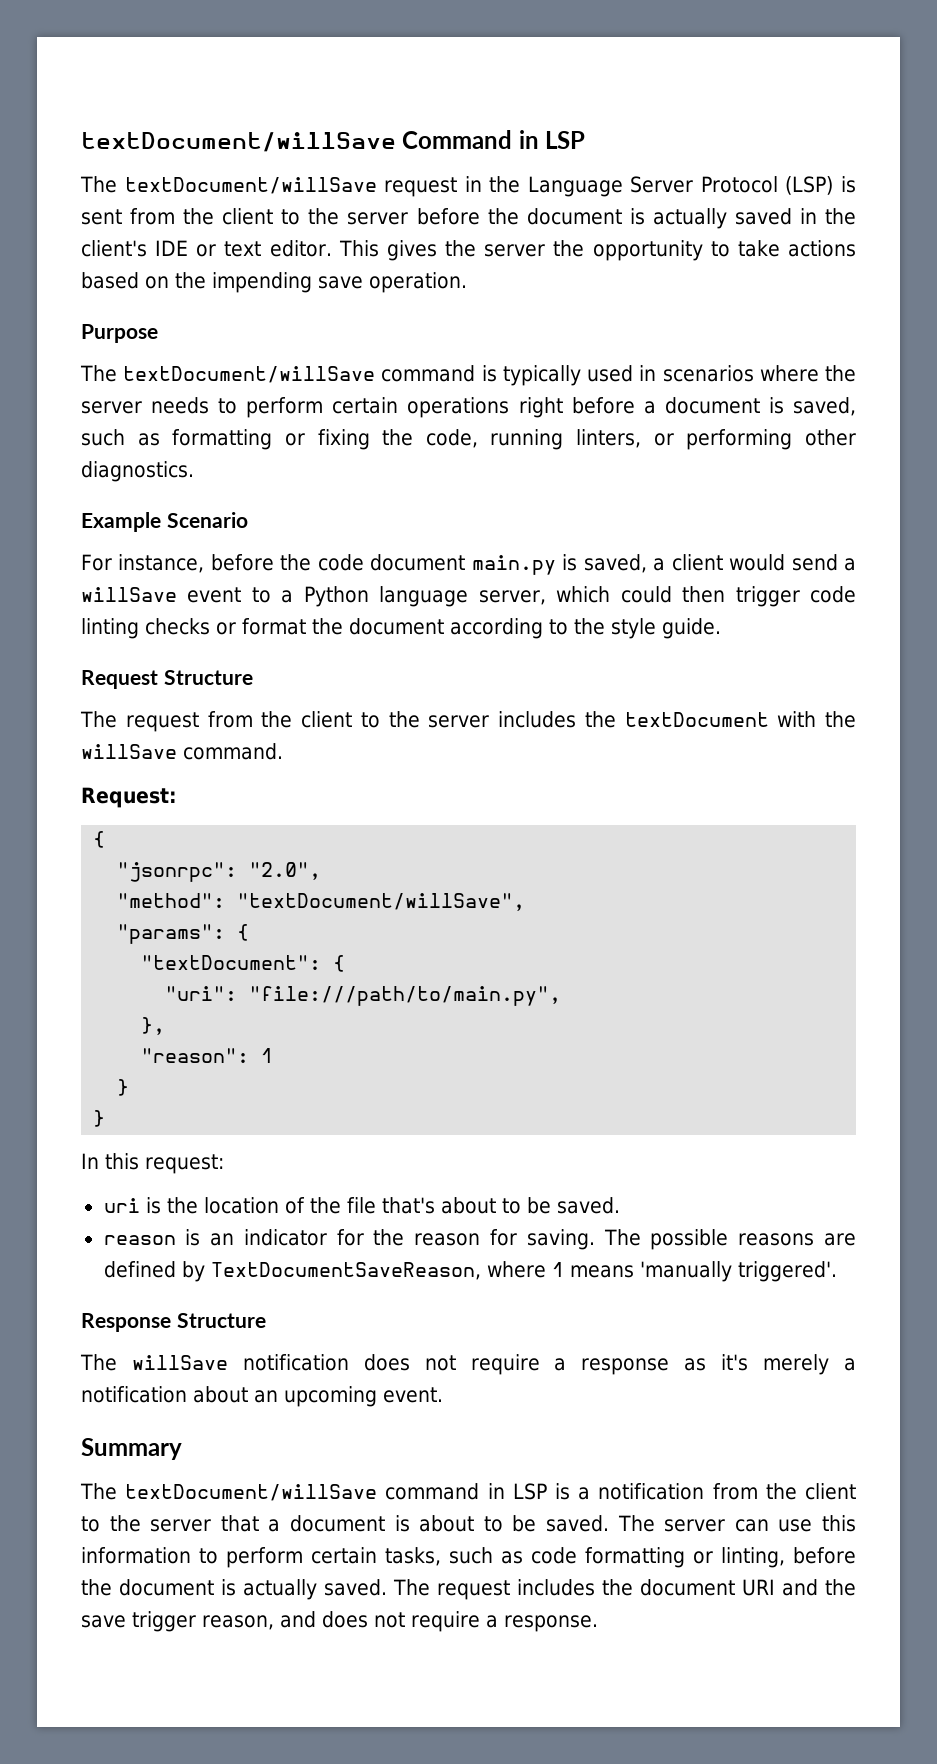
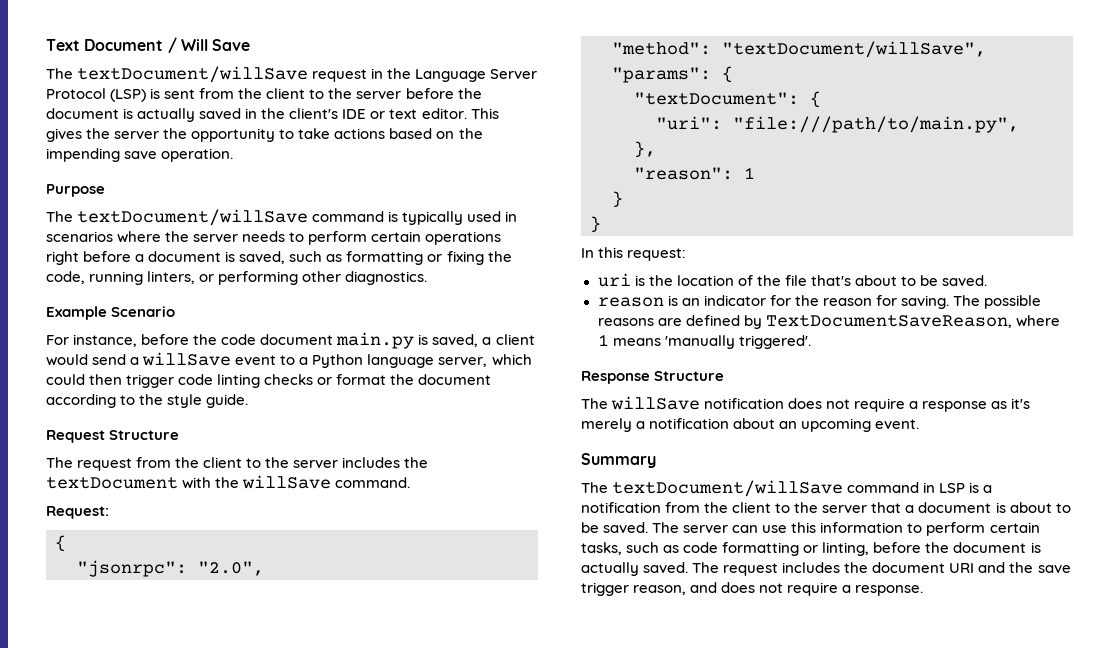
[81,130,586,152] textDocument/willSave Command in LSP -> [46,37,251,53] Text Document / Will Save

